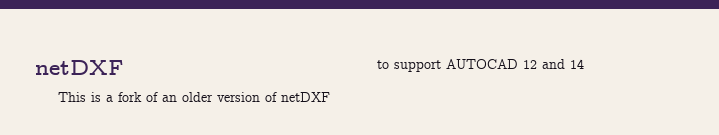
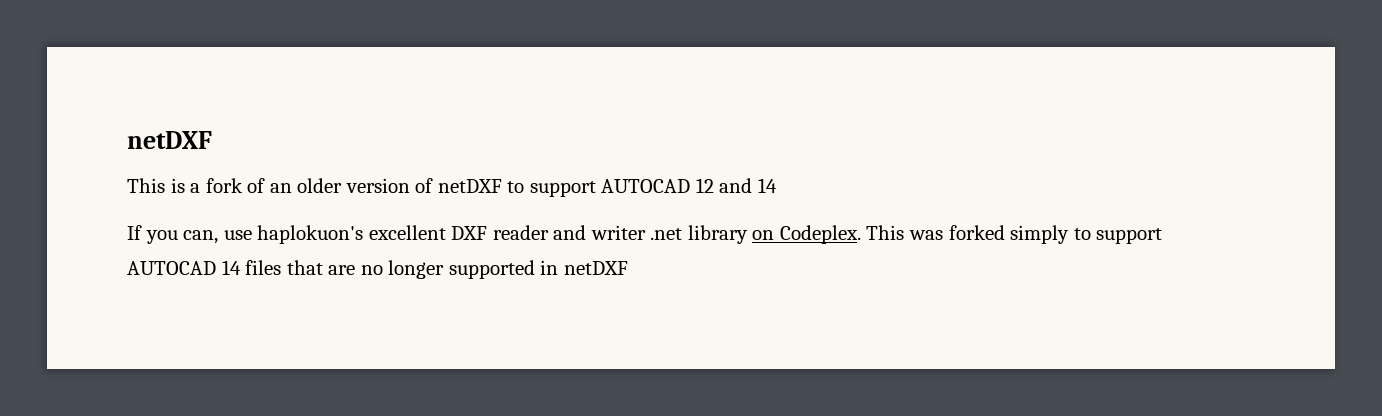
(584, 64) none -> [127,225,1163,244] [127,260,628,279] // If you can, use haplokuon's excellent DXF reader and writer .net library on Codeplex. This was forked simply to support AUTOCAD 14 files that are no longer supported in netDXF

